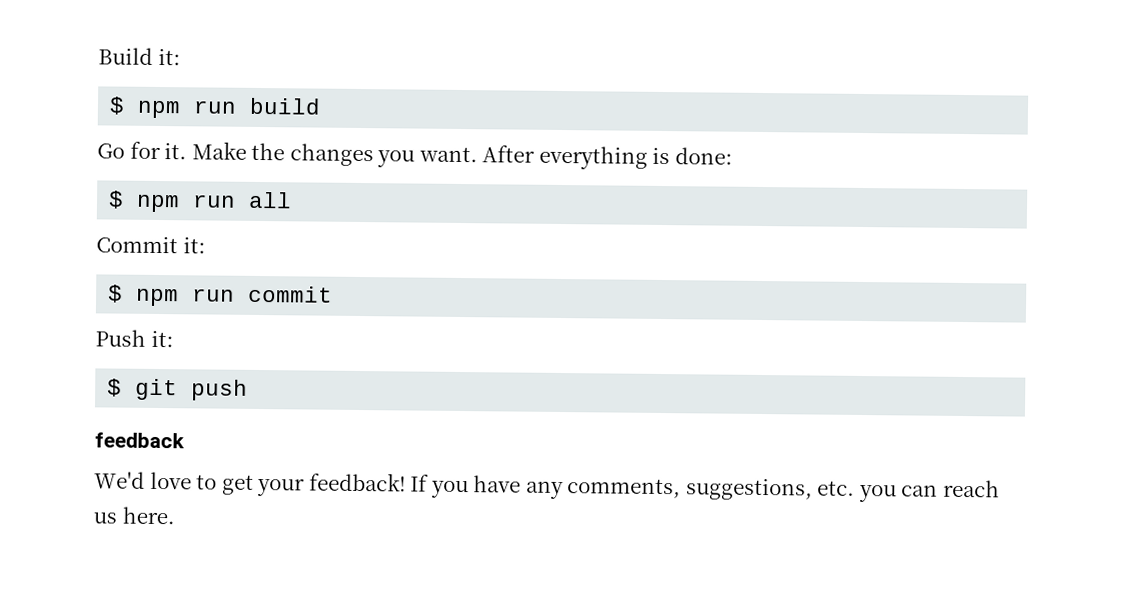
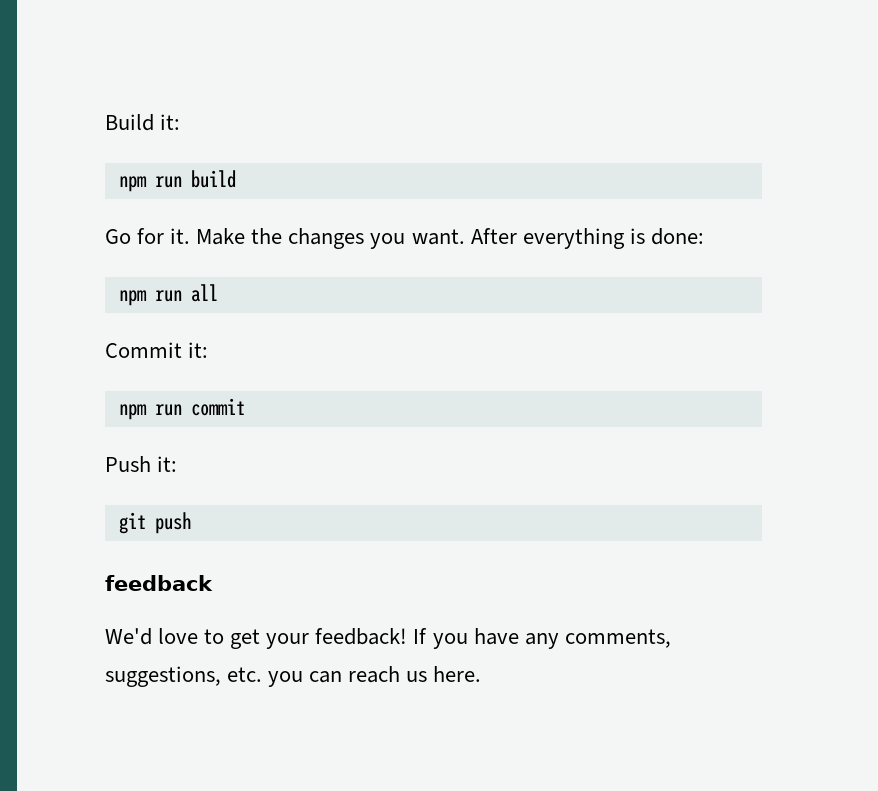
[109,96,126,115] $ -> (181, 122) none
[108,190,125,209] $ -> (704, 236) none
[108,284,124,303] $ -> (209, 350) none
[107,378,123,397] $ -> (178, 464) none

